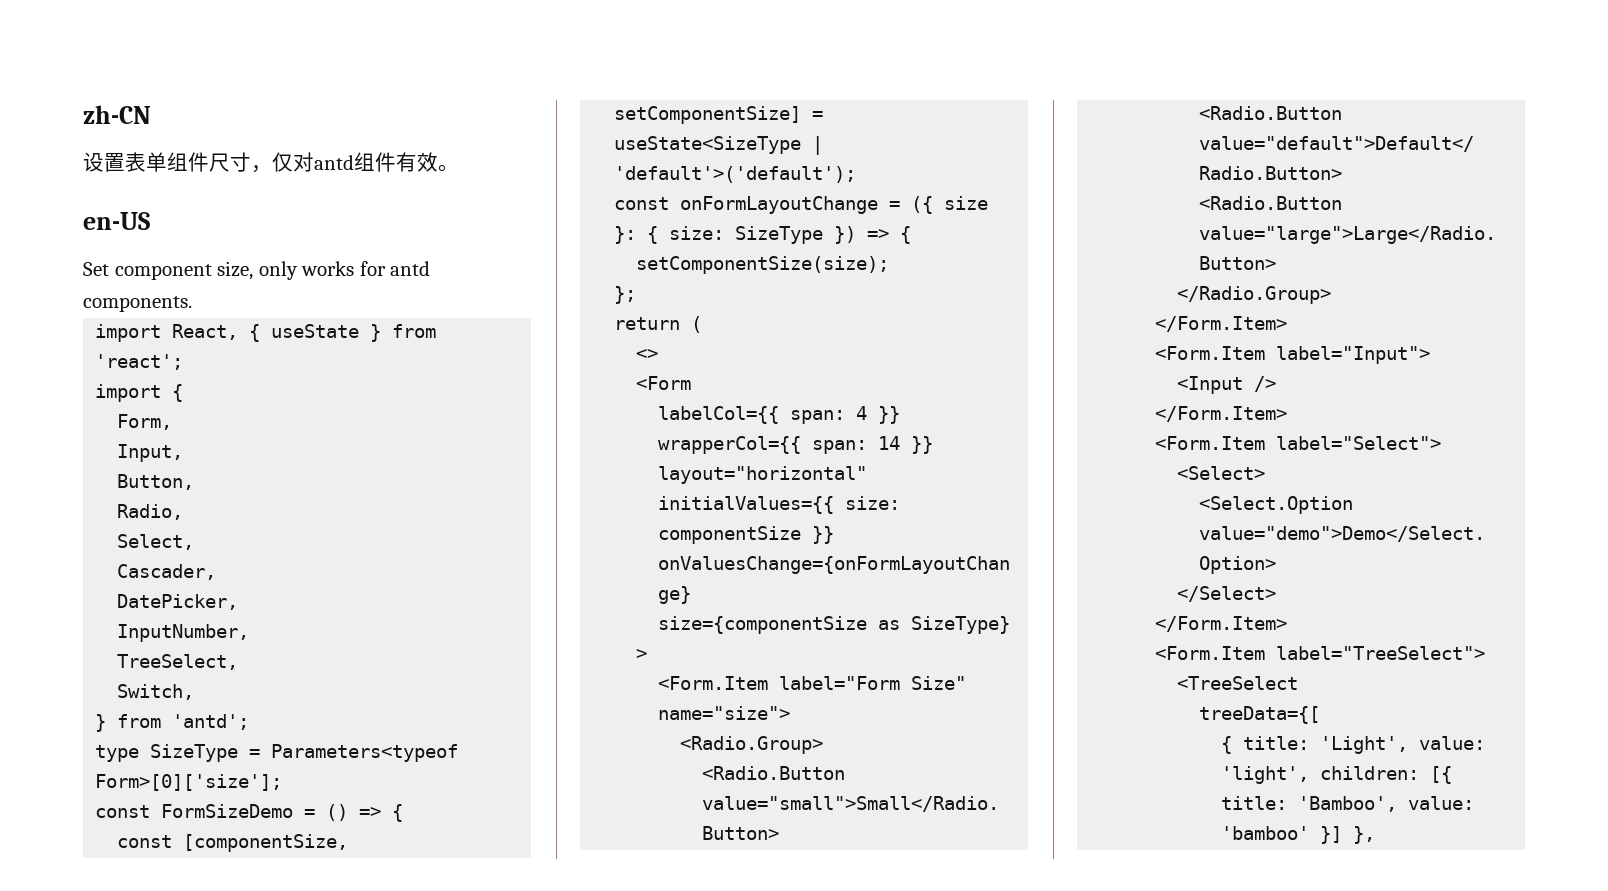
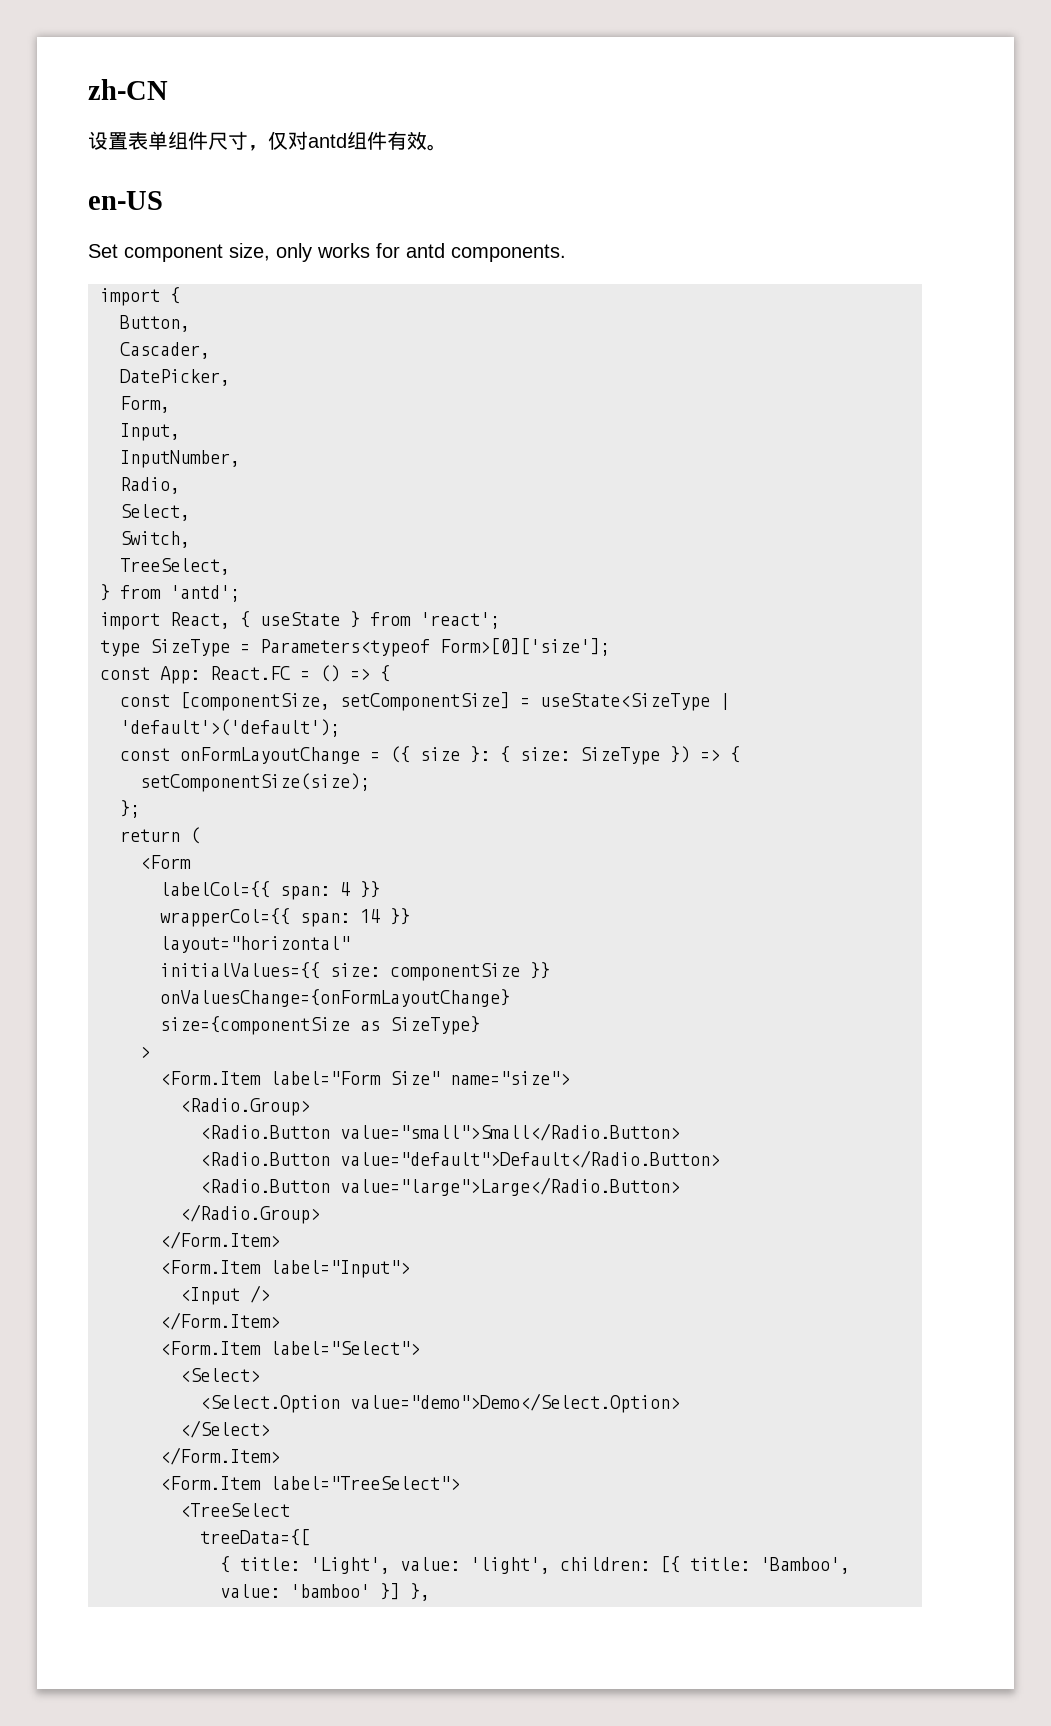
(192, 304) none -> [100,287,180,306] [120,315,190,332] [120,342,210,359] [120,369,230,386] [120,396,170,413] [120,423,180,441] [120,450,240,468] [120,477,180,494] [120,504,190,521] [120,531,190,548] [120,558,230,575] [100,584,240,602] // import { // Button, // Cascader, // DatePicker, // Form, // Input, // InputNumber, // Radio, // Select, // Switch, // TreeSelect, // } from 'antd';
[95,384,184,402] [117,414,173,430] [117,444,184,462] [117,474,195,490] [117,504,184,520] [117,534,195,550] [117,564,217,580] [117,594,239,610] [117,624,250,642] [117,654,239,670] [117,684,195,700] [95,714,250,732] // import { // Form, // Input, // Button, // Radio, // Select, // Cascader, // DatePicker, // InputNumber, // TreeSelect, // Switch, // } from 'antd'; -> (500, 620) none
[161,804,294,818] FormSizeDemo -> [160,666,290,684] App: React.FC
[636,349,659,360] // <> -> (200, 835) none

